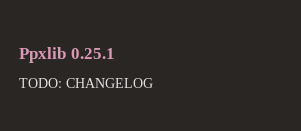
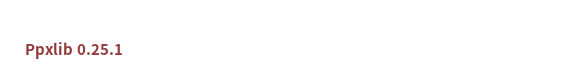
[19,78,153,88] // TODO: CHANGELOG -> (124, 49) none

